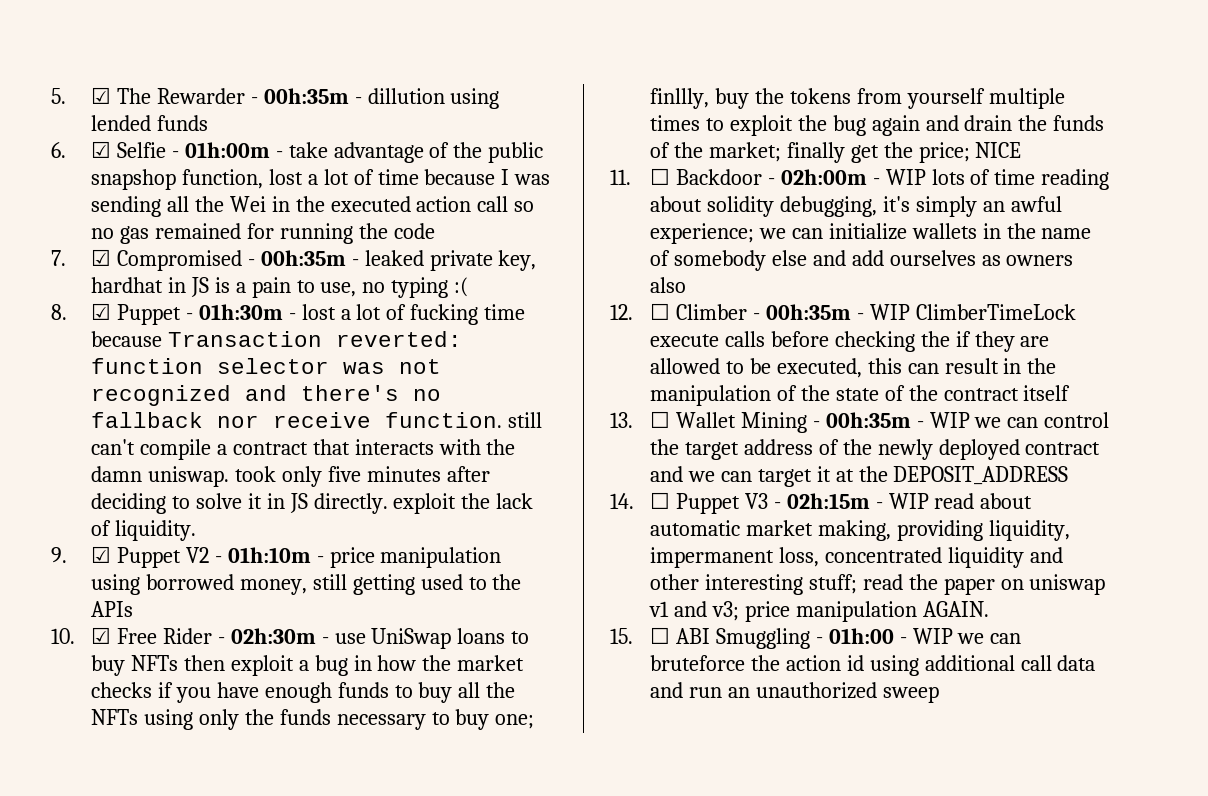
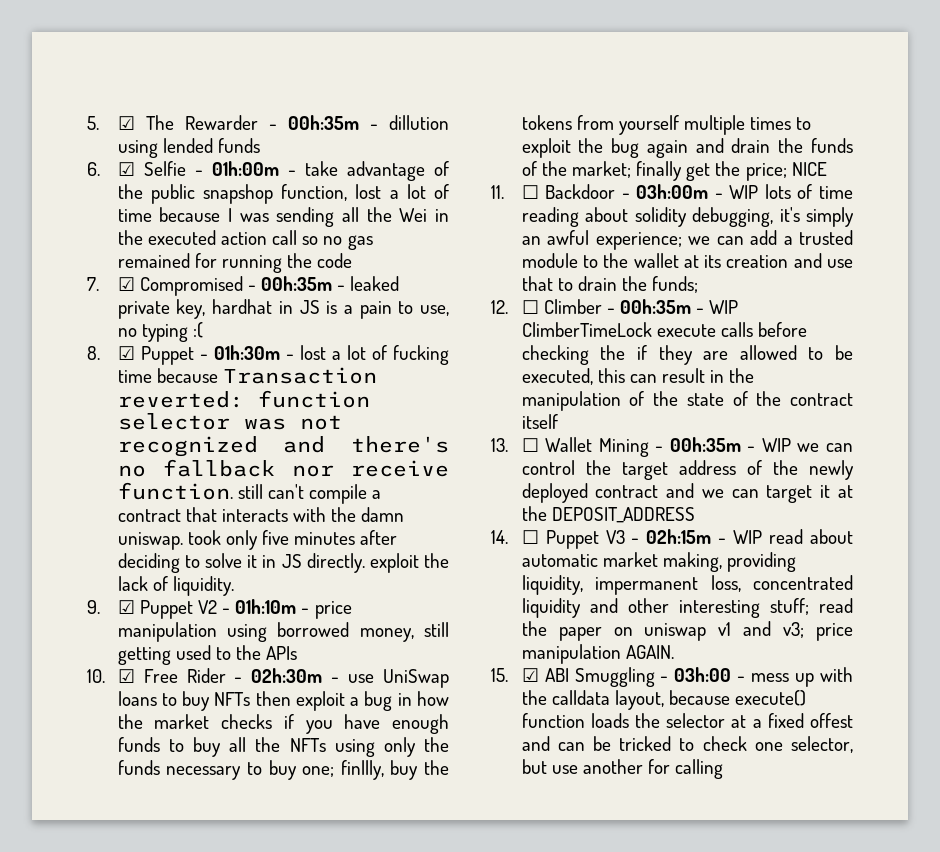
[780,169,867,185] 02h:00m -> [636,184,709,199] 03h:00m
[828,223,1092,240] [649,250,1074,271] [649,277,686,293] initialize wallets in the name of somebody else and add ourselves as owners also -> [750,230,853,245] [521,253,853,268] [521,276,699,293] add a trusted module to the wallet at its creation and use that to drain the funds;
[649,627,670,644] ☐ -> [521,668,539,682] ☑
[828,628,1022,644] [649,655,1096,676] [649,682,939,703] 01h:00 - WIP we can bruteforce the action id using additional call data and run an unauthorized sweep -> [674,667,853,687] [521,690,807,710] [521,713,853,728] [521,736,853,753] [521,759,724,779] 03h:00 - mess up with the calldata layout, because execute() function loads the selector at a fixed offest and can be tricked to check one selector, but use another for calling

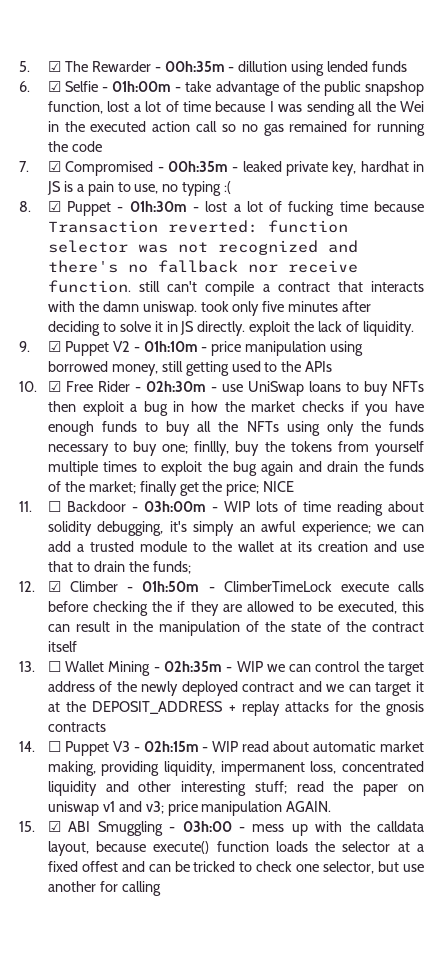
[521,300,539,314] ☐ -> [47,581,61,592] ☑
[620,299,739,314] 00h:35m - WIP -> [142,581,215,592] 01h:50m -
[669,437,741,452] 00h:35m -> [163,661,222,672] 02h:35m
(695, 515) none -> [228,701,424,716] [47,722,106,732] + replay attacks for the gnosis contracts

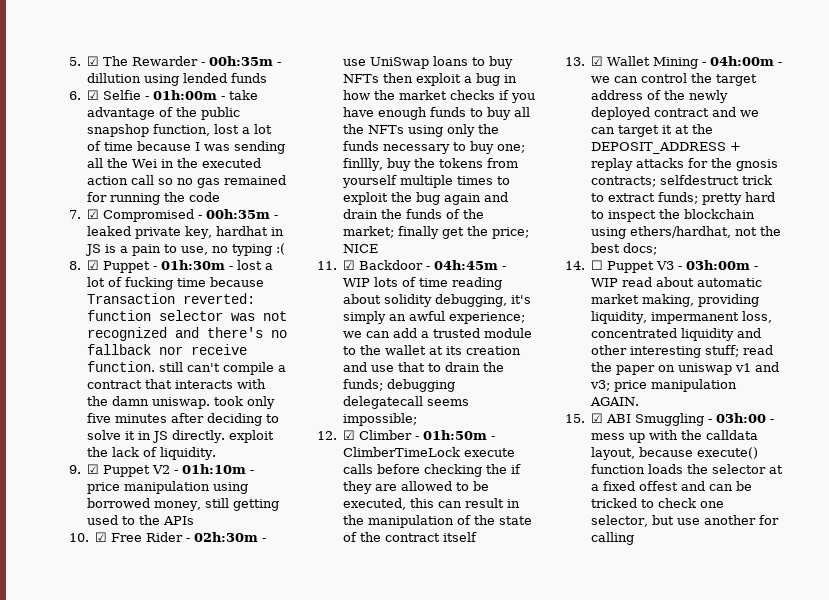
[47,501,61,512] ☐ -> [343,260,356,270] ☑
[143,501,206,512] 03h:00m -> [434,260,499,270] 04h:45m
(191, 567) none -> [387,379,456,392] [343,396,470,409] [343,413,418,426] debugging delegatecall seems impossible;
[47,661,61,672] ☐ -> [591,56,604,66] ☑
[163,661,263,672] 02h:35m - WIP -> [710,56,783,66] 04h:00m -
[47,722,106,732] contracts -> [591,175,773,187] [591,192,776,205] [591,209,756,222] [591,226,782,239] [591,243,658,255] contracts; selfdestruct trick to extract funds; pretty hard to inspect the blockchain using ethers/hardhat, not the best docs;
[143,741,199,752] 02h:15m -> [686,260,751,270] 03h:00m

